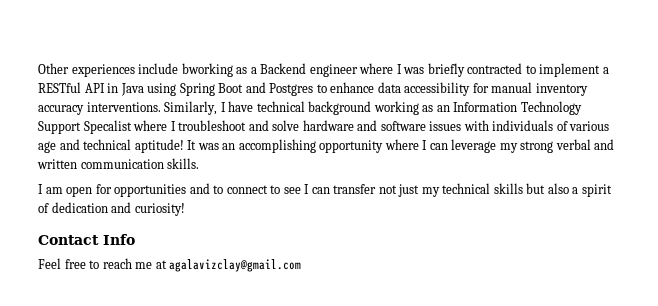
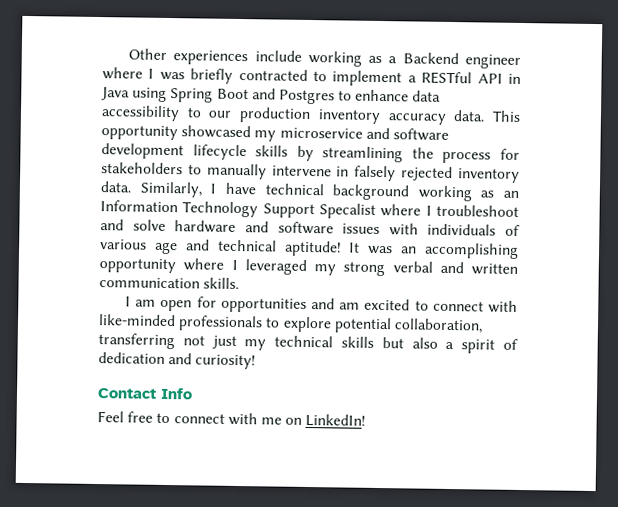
[181,63,233,77] bworking -> [307,50,362,67] working
[472,82,588,96] [38,102,161,115] for manual inventory accuracy interventions. -> [186,107,521,125] [101,125,449,142] [101,143,520,164] [101,162,520,183] [100,181,132,193] to our production inventory accuracy data. This opportunity showcased my microservice and software development lifecycle skills by streamlining the process for stakeholders to manually intervene in falsely rejected inventory data.
[429,139,497,153] can leverage -> [244,259,307,275] leveraged
[213,184,377,194] to connect to see I can transfer -> [339,298,518,313] [98,314,483,334] [98,333,175,350] am excited to connect with like-minded professionals to explore potential collaboration, transferring
[102,258,302,272] reach me at agalavizclay@gmail.com -> [173,412,367,427] connect with me on LinkedIn!

